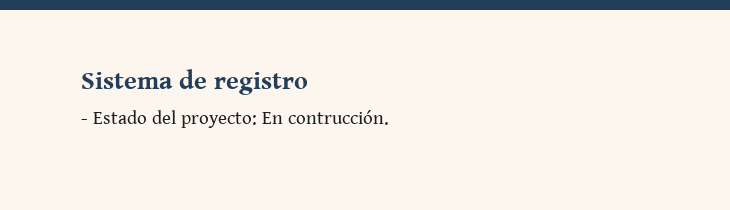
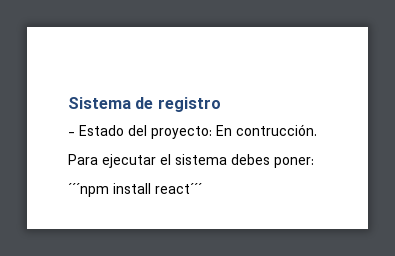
(389, 117) none -> [68,154,314,168] [68,183,202,197] // Para ejecutar el sistema debes poner: // ´´´npm install react´´´

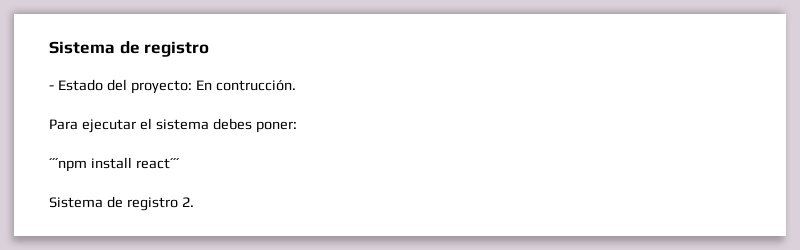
(202, 188) none -> [49,196,194,211] // Sistema de registro 2.

